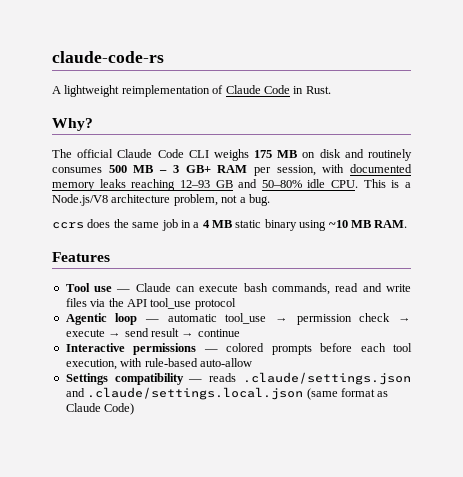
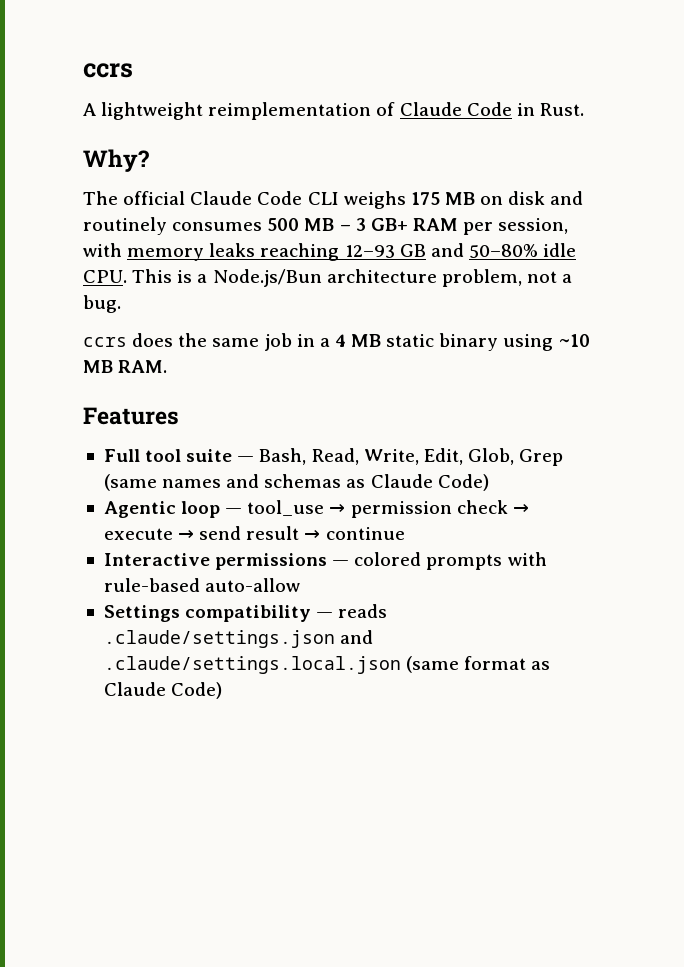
[52,51,164,63] claude-code-rs -> [83,63,133,78] ccrs
[349,164,412,173] documented -> (122, 250) none
[52,194,108,206] Node.js/V8 -> [212,269,322,287] Node.js/Bun
[65,283,411,295] [65,298,236,310] Tool use — Claude can execute bash commands, read and write files via the API tool_use protocol -> [103,448,564,466] [103,474,489,491] Full tool suite — Bash, Read, Write, Edit, Glob, Grep (same names and schemas as Claude Code)
[167,314,217,322] automatic -> (243, 511) none
[320,343,413,352] [65,359,117,370] before each tool execution, -> (503, 562) none

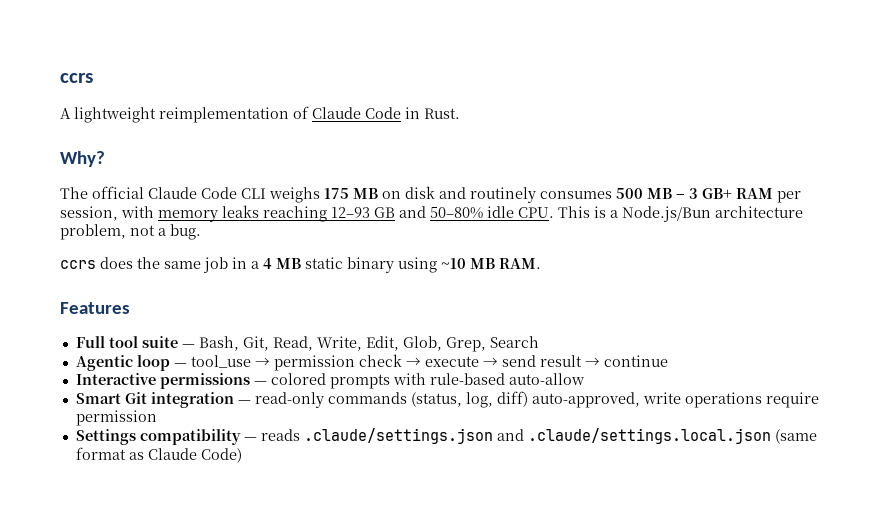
(307, 456) none -> [242,336,269,351] Git,
[519,449,564,466] [103,474,489,491] Grep (same names and schemas as Claude Code) -> [445,336,539,352] Grep, Search
(301, 585) none -> [75,391,819,408] [75,410,157,426] // Smart Git integration — read-only commands (status, log, diff) auto-approved, write operations require permission

